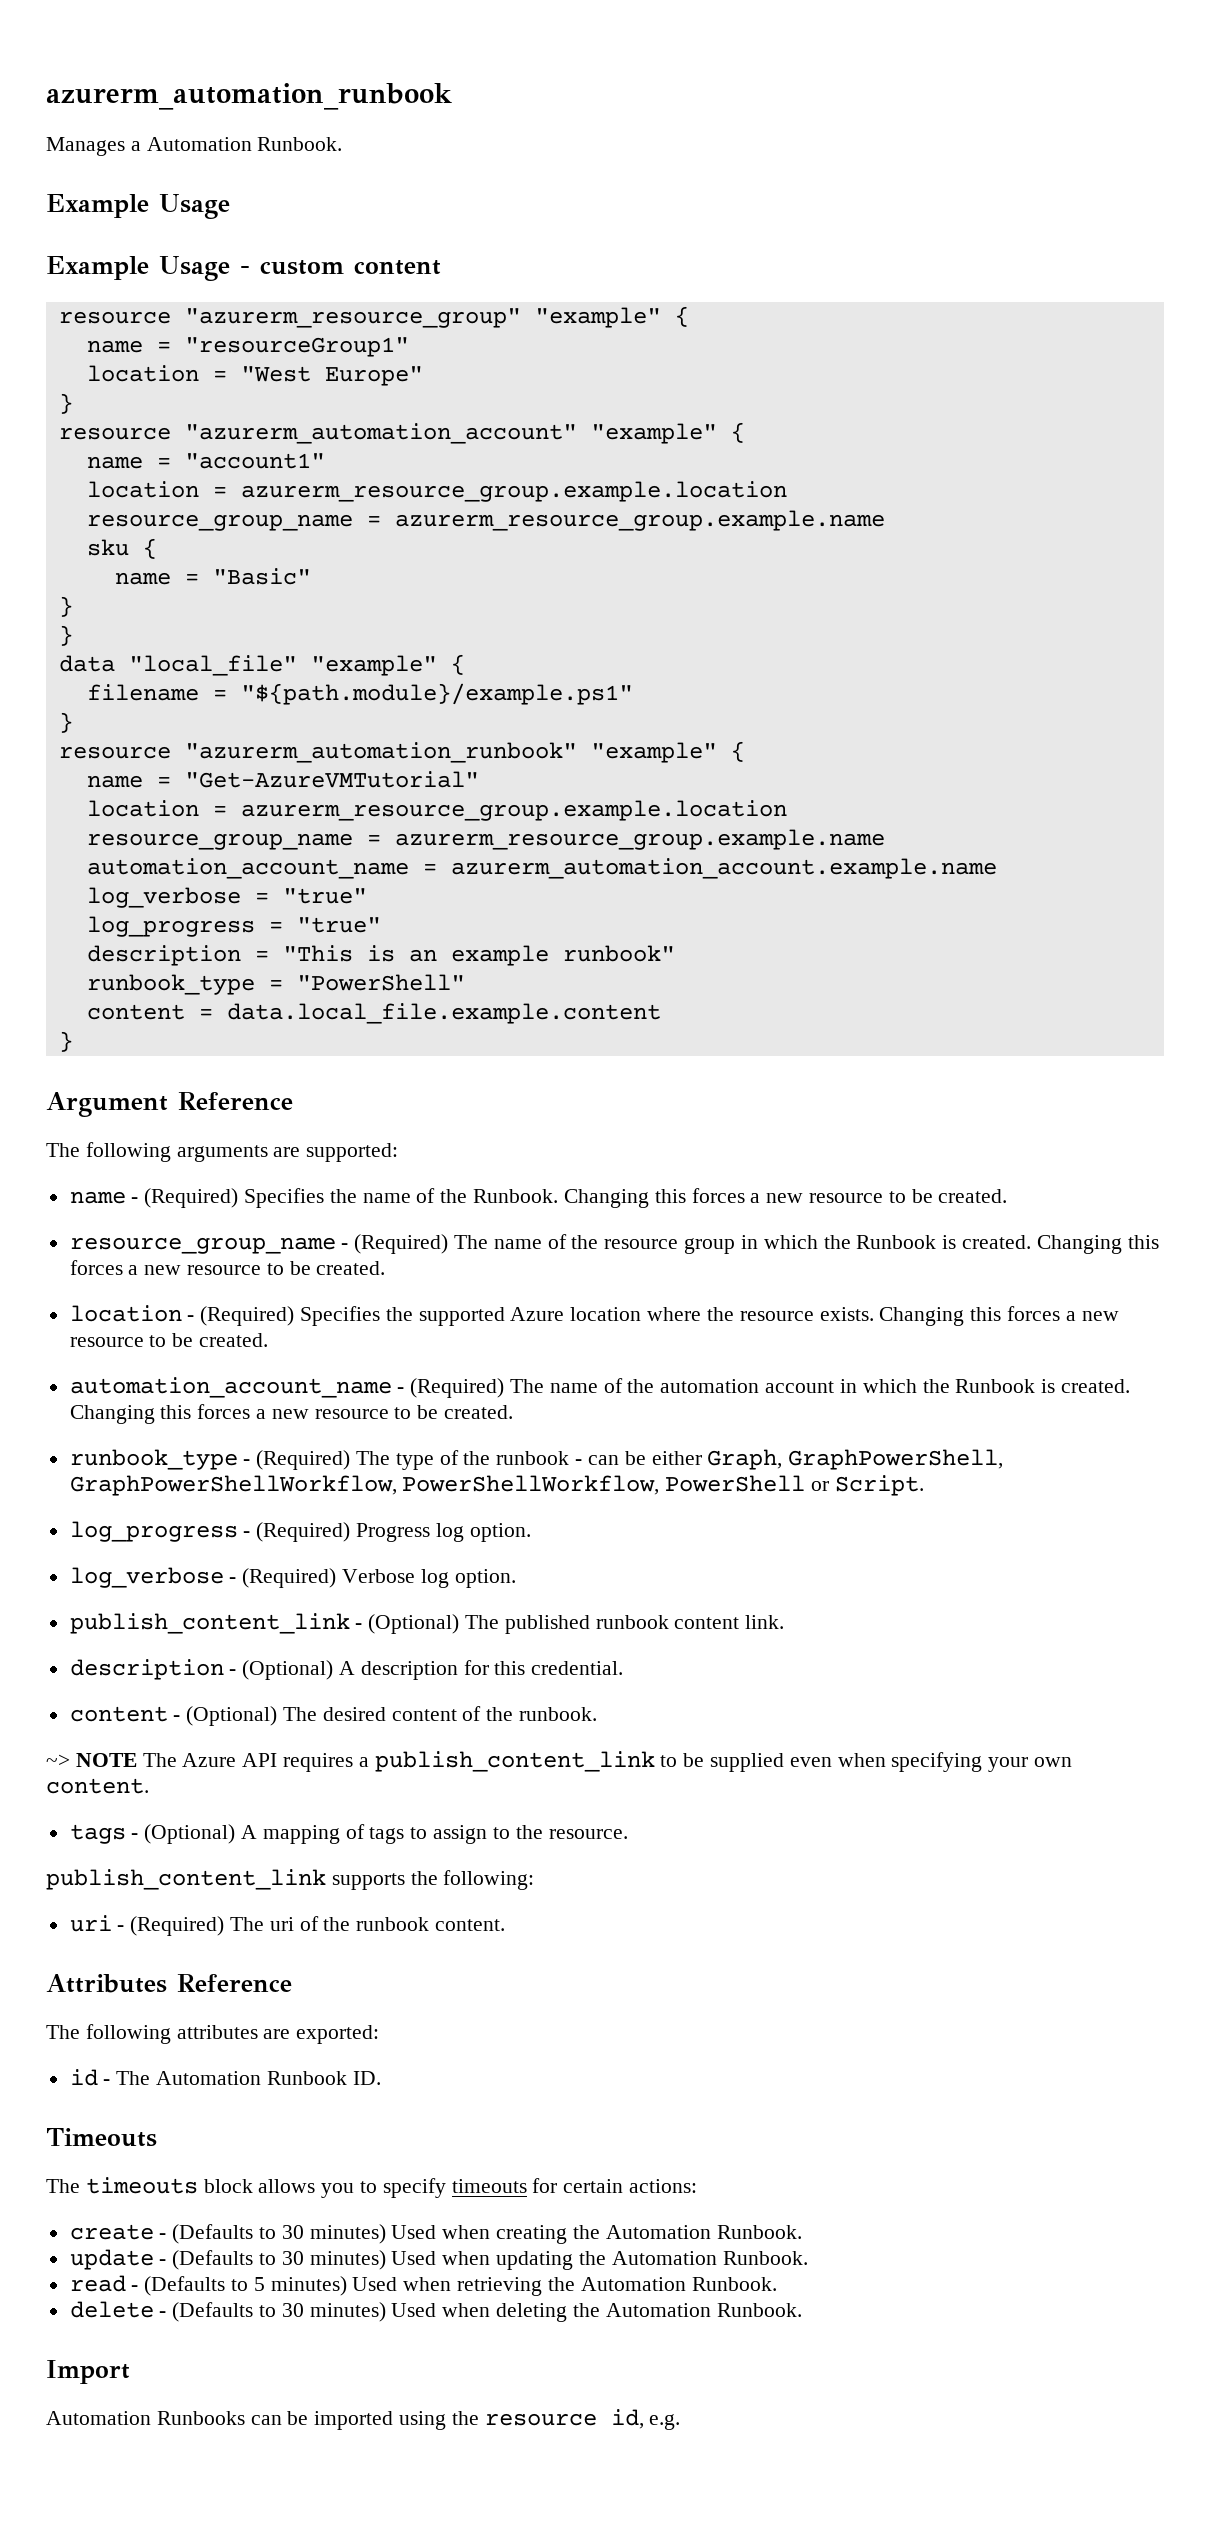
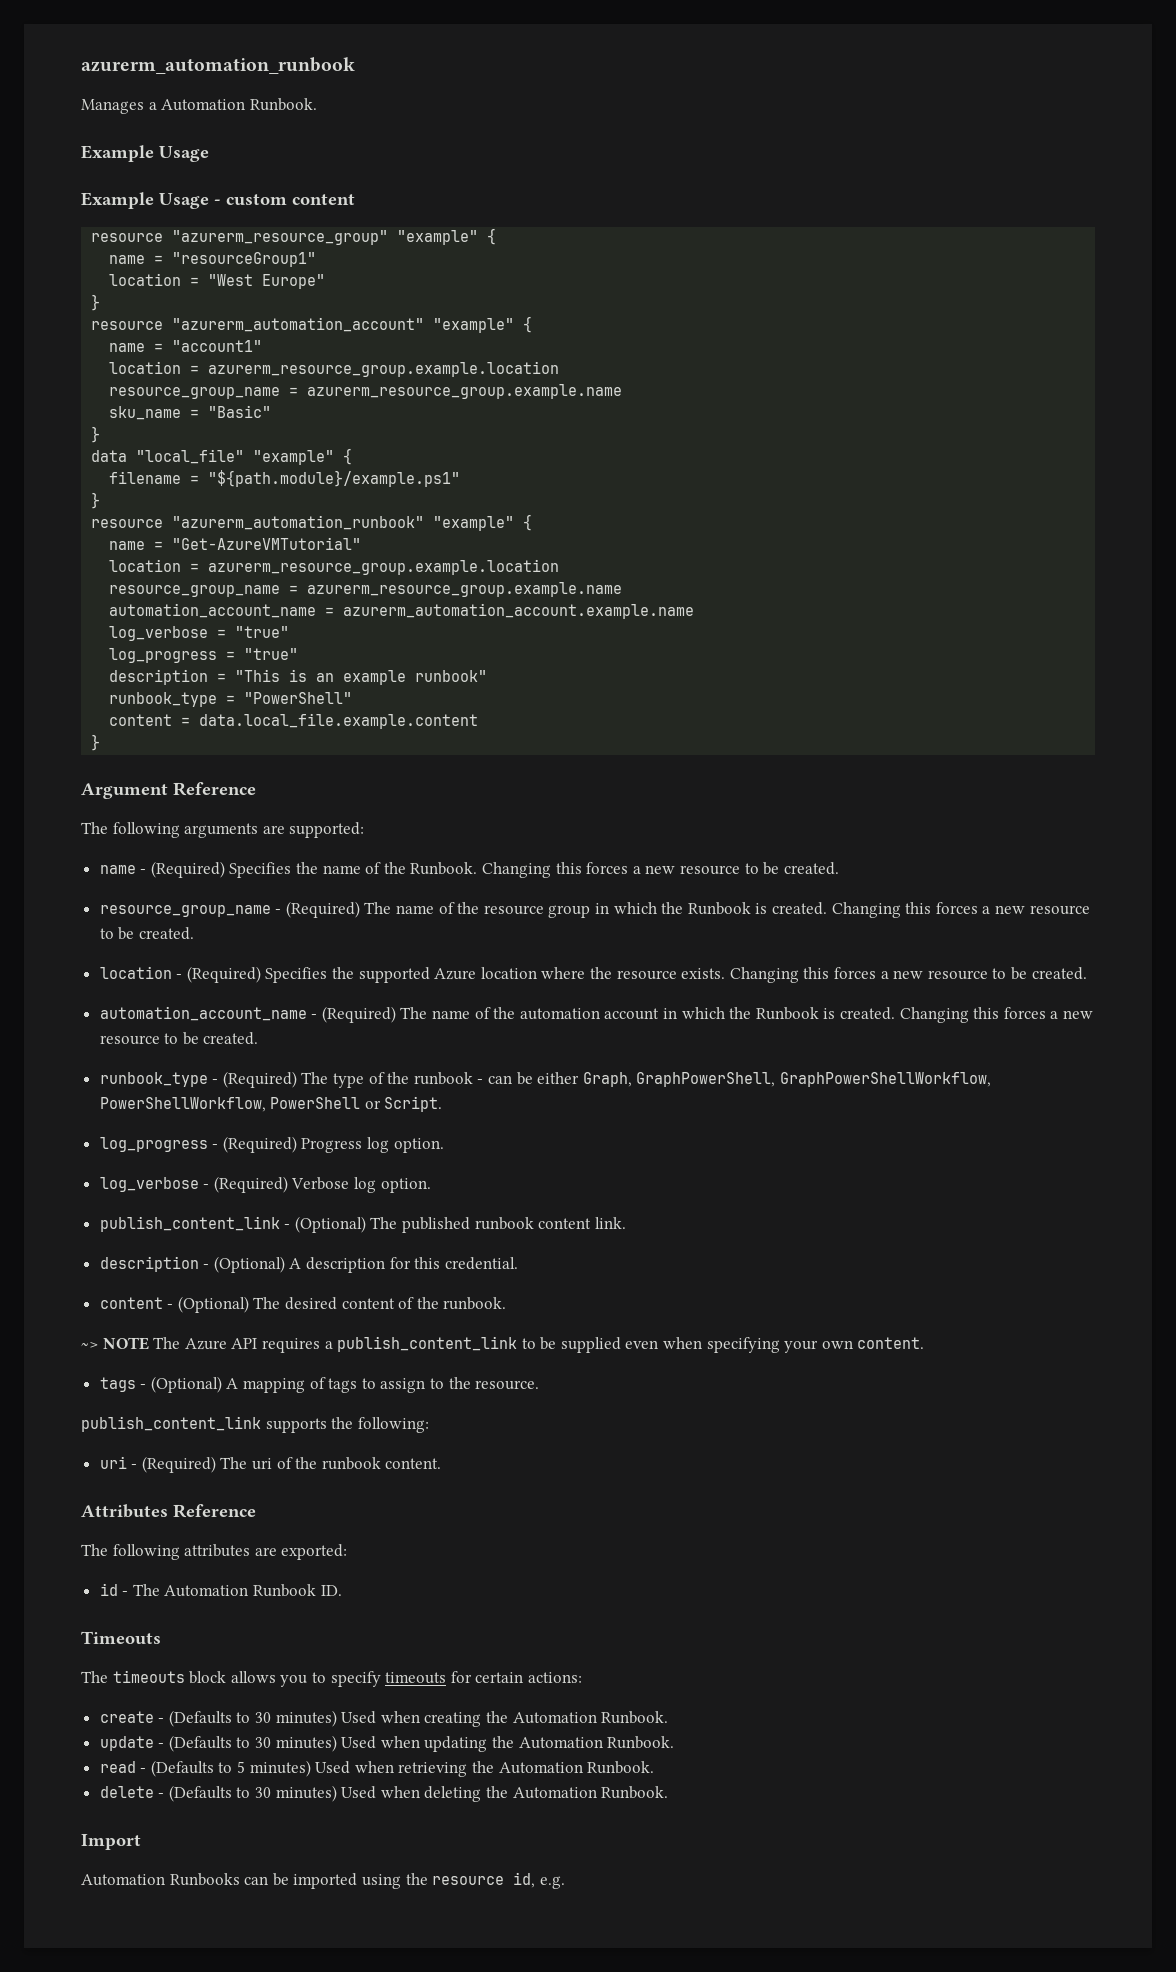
[86,538,157,559] [114,572,171,585] sku { // name -> [109,406,182,420] sku_name
[58,625,73,646] // } -> (101, 434) none

